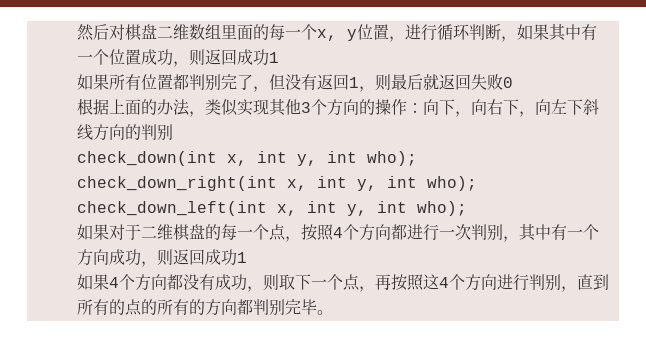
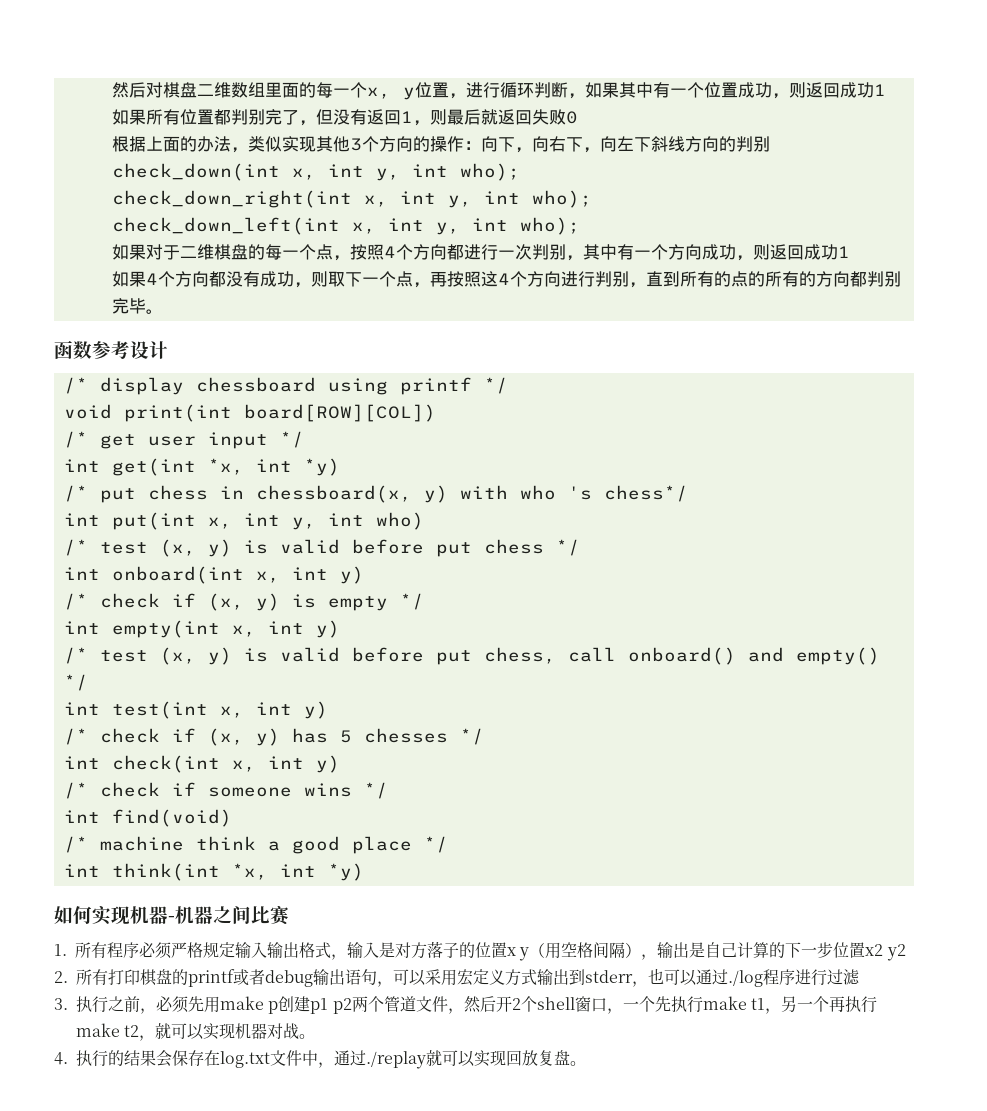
(333, 312) none -> [54,340,168,359] [63,377,508,395] [63,404,436,422] [63,431,304,449] [63,458,340,476] [63,485,688,503] [63,512,424,530] [63,539,580,557] [63,566,364,584] [63,593,424,611] [63,620,340,638] [63,647,880,665] [63,674,88,691] [63,701,328,719] [63,728,484,746] [63,755,340,773] [63,782,388,799] [63,809,232,827] [63,836,448,854] [63,863,364,881] [54,905,290,926] [54,941,906,961] [54,968,860,987] [54,996,877,1014] [76,1023,316,1041] [54,1050,586,1069] // 函数参考设计 // /* display chessboard using printf */ // void print(int board[ROW][COL]) // /* get user input */ // int get(int *x, int *y) // /* put chess in chessboard(x, y) with who 's chess*/ // int put(int x, int y, int who) // /* test (x, y) is valid before put chess */ // int onboard(int x, int y) // /* check if (x, y) is empty */ // int empty(int x, int y) // /* test (x, y) is valid before put chess, call onboard() and empty() */ // int test(int x, int y) // /* check if (x, y) has 5 chesses */ // int check(int x, int y) // /* check if someone wins */ // int find(void) // /* machine think a good place */ // int think(int *x, int *y) // 如何实现机器-机器之间比赛 // 1.所有程序必须严格规定输入输出格式，输入是对方落子的位置x y（用空格间隔），输出是自己计算的下一步位置x2 y2 // 2.所有打印棋盘的printf或者debug输出语句，可以采用宏定义方式输出到stderr，也可以通过./log程序进行过滤 // 3.执行之前，必须先用make p创建p1 p2两个管道文件，然后开2个shell窗口，一个先执行make t1，另一个再执行make t2，就可以实现机器对战。 // 4.执行的结果会保存在log.txt文件中，通过./replay就可以实现回放复盘。

